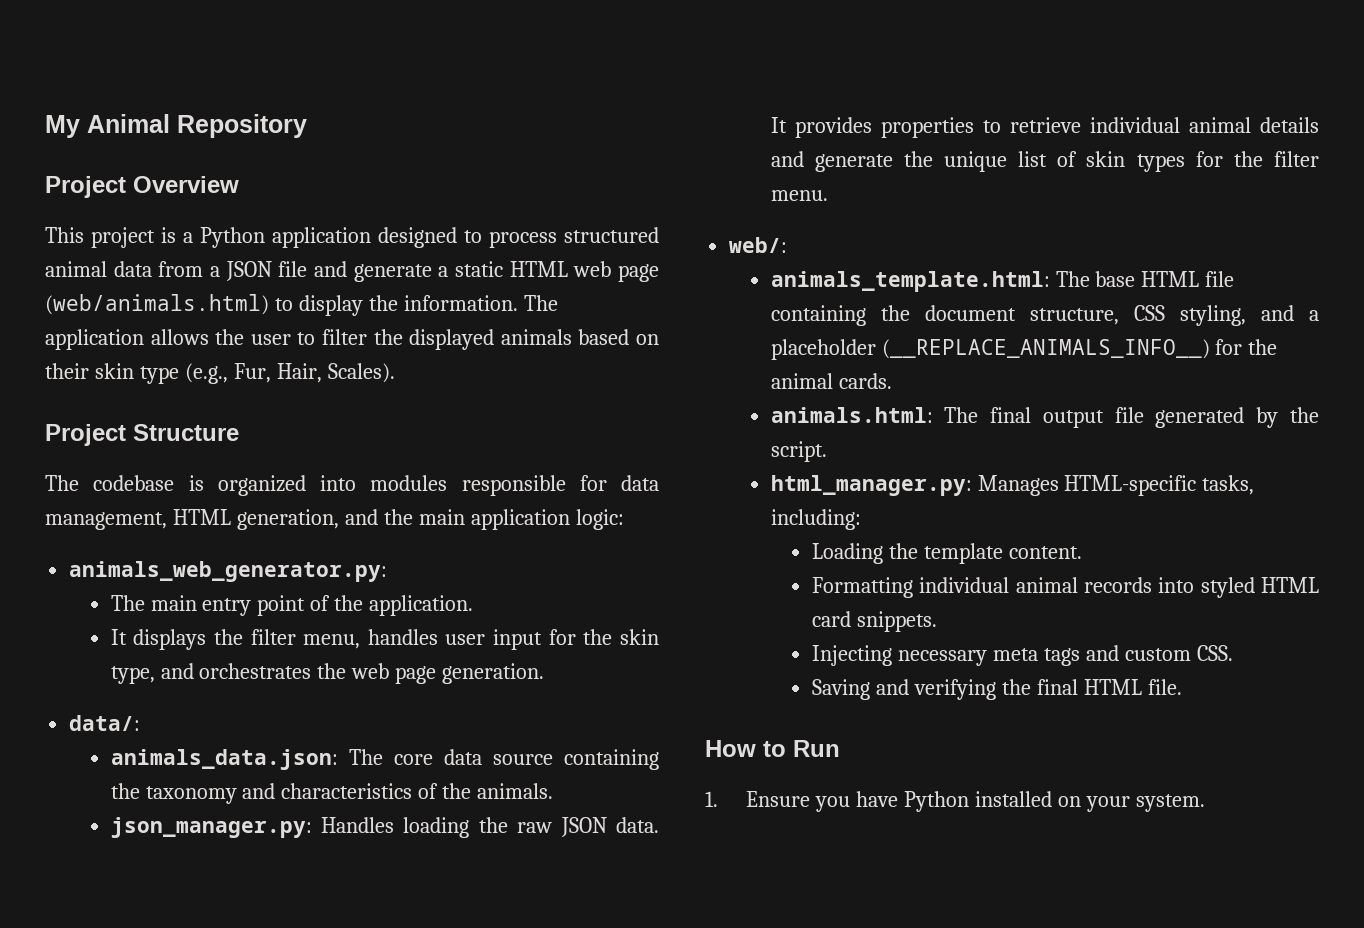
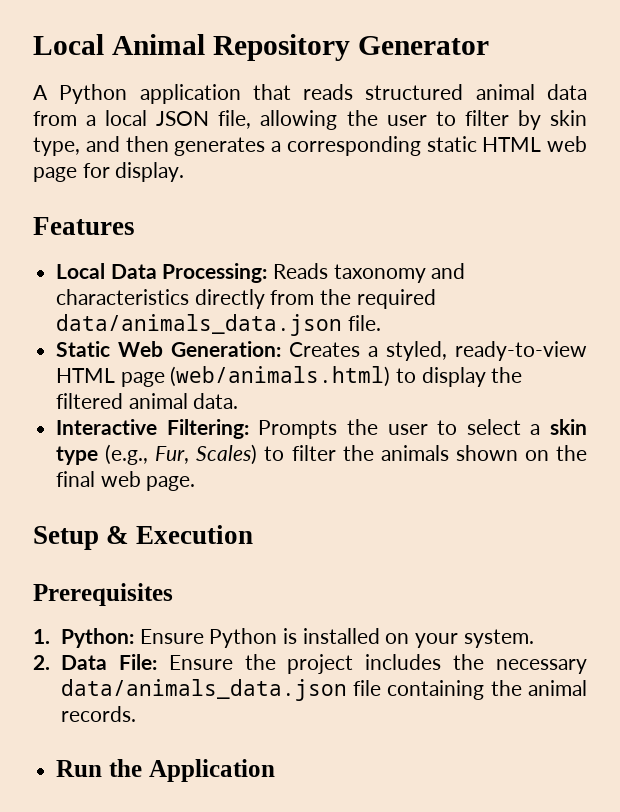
[45,115,80,138] My -> [33,34,104,55] Local
[45,176,239,198] [45,227,557,248] // Project Overview // This project is a Python application designed to process -> [357,36,489,55] [33,84,354,104] Generator // A Python application that reads
[225,261,659,282] [45,294,558,316] [45,329,660,350] [45,363,395,384] [45,424,239,446] [45,475,659,496] [45,509,624,530] [69,561,388,582] [110,595,474,616] [110,629,659,650] [110,663,545,684] [69,715,141,731] [110,749,659,770] [110,783,554,804] [110,817,659,838] [770,117,1319,138] [770,151,1319,172] [770,190,828,201] [729,237,788,253] [770,271,1235,292] [770,305,1319,326] [770,339,1278,360] [770,373,892,389] [770,407,1319,428] [770,441,827,462] [770,475,1255,496] [770,509,861,530] [811,543,1082,564] [811,577,1319,598] [811,611,937,632] [811,645,1233,666] [811,679,1182,700] [705,740,840,757] [705,791,1205,812] JSON file and generate a static HTML web page (web/animals.html) to display the information. The application allows the user to filter the displayed animals based on their skin type (e.g., Fur, Hair, Scales). // Project Structure // The codebase is organized into modules responsible for data management, HTML generation, and the main application logic: // animals_web_generator.py: // The main entry point of the application. // It displays the filter menu, handles user input for the skin type, and orchestrates the web page generation. // data/: // animals_data.json: The core data source containing the taxonomy and characteristics of the animals. // json_manager.py: Handles loading the raw JSON data. It provides properties to retrieve individual animal details and generate the unique list of skin types for the filter menu. // web/: // animals_template.html: The base HTML file containing the document structure, CSS styling, and a placeholder (__REPLACE_ANIMALS_INFO__) for the animal cards. // animals.html: The final output file generated by the script. // html_manager.py: Manages HTML-specific tasks, including: // Loading the template content. // Formatting individual animal records into styled HTML card snippets. // Injecting necessary meta tags and custom CSS. // Saving and verifying the final HTML file. // How to Run // 1. Ensure you have Python installed on your system. -> [105,110,587,130] [33,136,587,156] [33,162,185,182] [33,217,135,235] [56,263,466,283] [56,289,436,309] [56,314,381,336] [56,341,587,361] [56,366,523,387] [56,393,239,409] [56,419,587,439] [56,444,587,465] [56,471,196,491] [33,525,253,550] [33,583,173,606] [33,628,534,648] [33,654,587,674] [60,679,587,701] [60,706,136,722] [56,759,275,782] local JSON file, allowing the user to filter by skin type, and then generates a corresponding static HTML web page for display. // Features // Local Data Processing: Reads taxonomy and characteristics directly from the required data/animals_data.json file. // Static Web Generation: Creates a styled, ready-to-view HTML page (web/animals.html) to display the filtered animal data. // Interactive Filtering: Prompts the user to select a skin type (e.g., Fur, Scales) to filter the animals shown on the final web page. // Setup & Execution // Prerequisites // 1. Python: Ensure Python is installed on your system. // 2. Data File: Ensure the project includes the necessary data/animals_data.json file containing the animal records. // Run the Application

